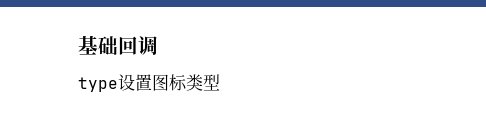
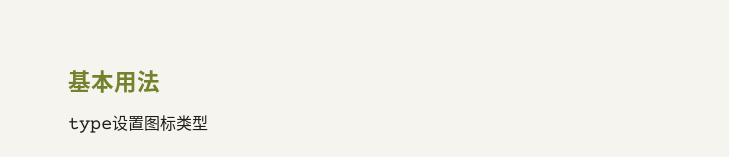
[98,36,158,55] 础回调 -> [91,70,160,93] 本用法

